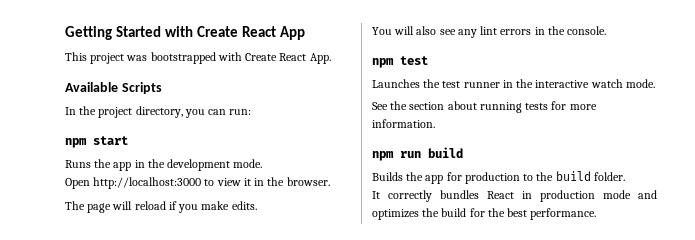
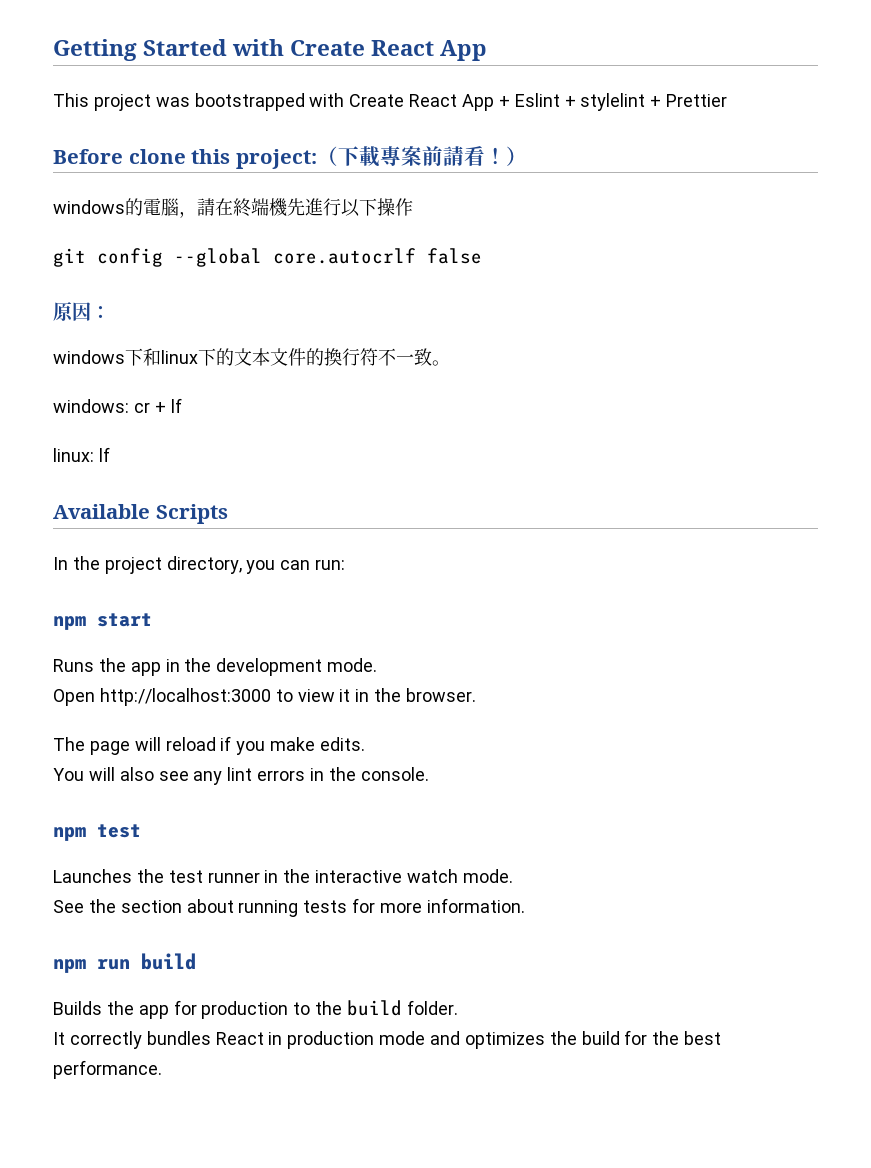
[309,53,331,64] App. -> [462,93,728,111] [53,146,527,169] [53,198,413,218] [53,248,482,267] [53,302,110,321] [53,348,450,366] [53,398,182,413] [53,447,110,462] App + Eslint + stylelint + Prettier // Before clone this project:（下載專案前請看！） // windows的電腦，請在終端機先進行以下操作 // git config --global core.autocrlf false // 原因： // windows下和linux下的文本文件的換行符不一致。 // windows: cr + lf // linux: lf

